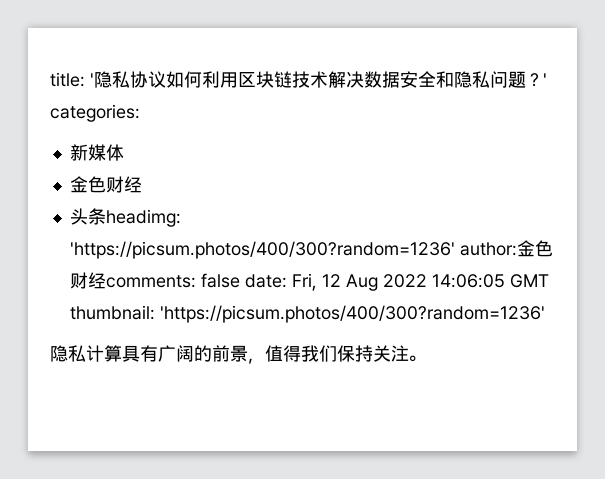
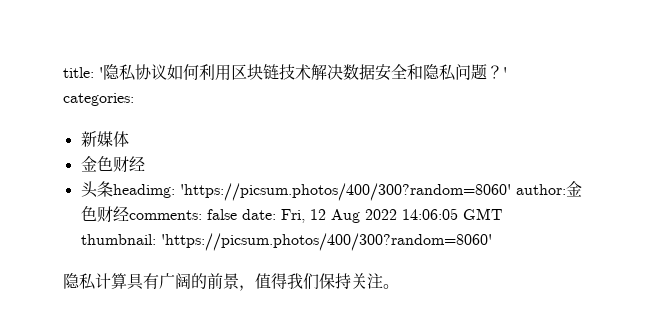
[69,241,455,259] 'https://picsum.photos/400/300?random=1236' -> [179,183,511,201] 'https://picsum.photos/400/300?random=8060'
[159,305,545,323] 'https://picsum.photos/400/300?random=1236' -> [160,233,492,251] 'https://picsum.photos/400/300?random=8060'

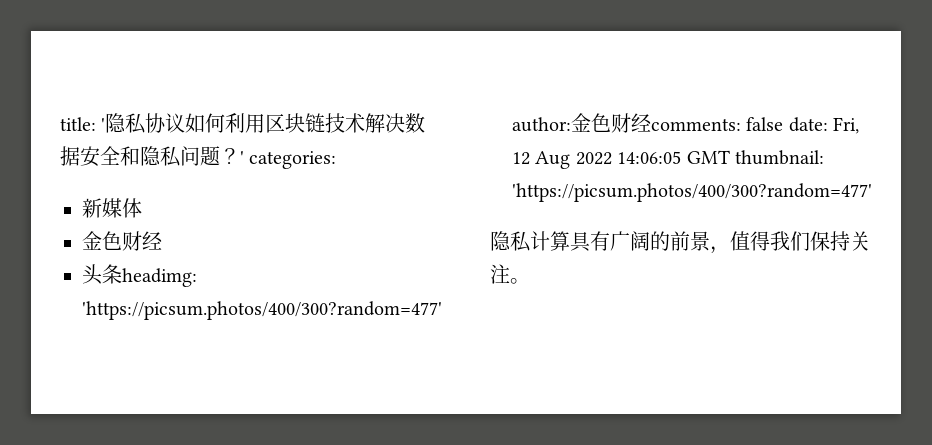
[179,183,511,201] 'https://picsum.photos/400/300?random=8060' -> [82,301,442,320] 'https://picsum.photos/400/300?random=477'
[160,233,492,251] 'https://picsum.photos/400/300?random=8060' -> [512,183,872,202] 'https://picsum.photos/400/300?random=477'

